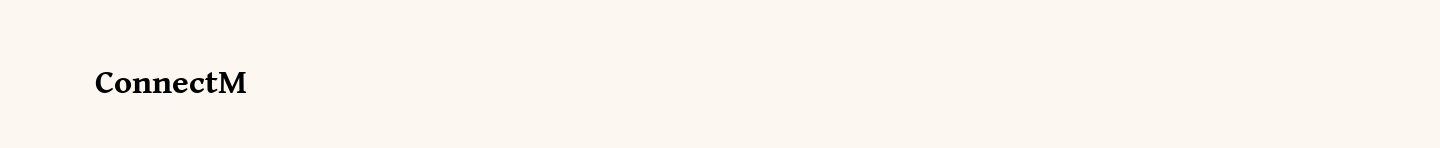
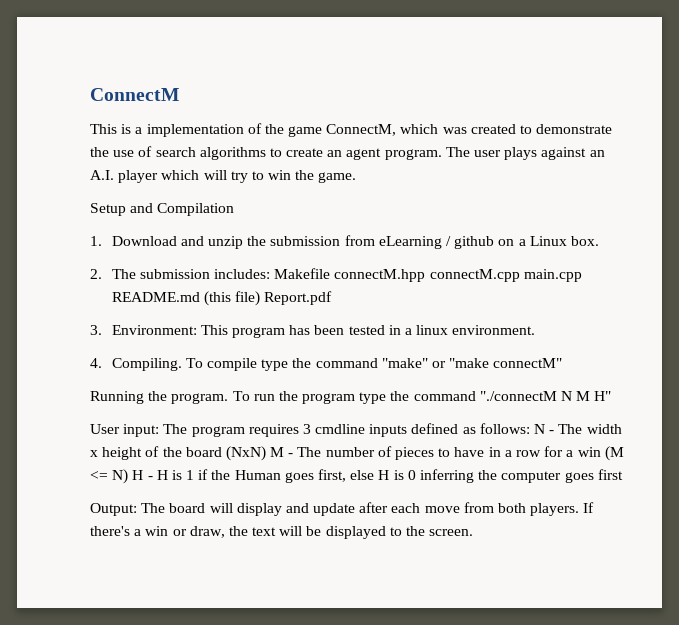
(247, 82) none -> [90,123,613,137] [90,146,605,160] [90,170,357,183] [90,203,235,216] [90,235,599,249] [90,268,582,282] [111,291,333,306] [90,325,536,338] [90,358,563,371] [90,391,612,404] [90,423,622,437] [90,446,624,461] [90,469,623,484] [90,502,595,516] [90,526,474,539] // This is a implementation of the game ConnectM, which was created to demonstrate the use of search algorithms to create an agent program. The user plays against an A.I. player which will try to win the game. // Setup and Compilation // 1. Download and unzip the submission from eLearning / github on a Linux box. // 2. The submission includes: Makefile connectM.hpp connectM.cpp main.cpp README.md (this file) Report.pdf // 3. Environment: This program has been tested in a linux environment. // 4. Compiling. To compile type the command "make" or "make connectM" // Running the program. To run the program type the command "./connectM N M H" // User input: The program requires 3 cmdline inputs defined as follows: N - The width x height of the board (NxN) M - The number of pieces to have in a row for a win (M <= N) H - H is 1 if the Human goes first, else H is 0 inferring the computer goes first // Output: The board will display and update after each move from both players. If there's a win or draw, the text will be displayed to the screen.

